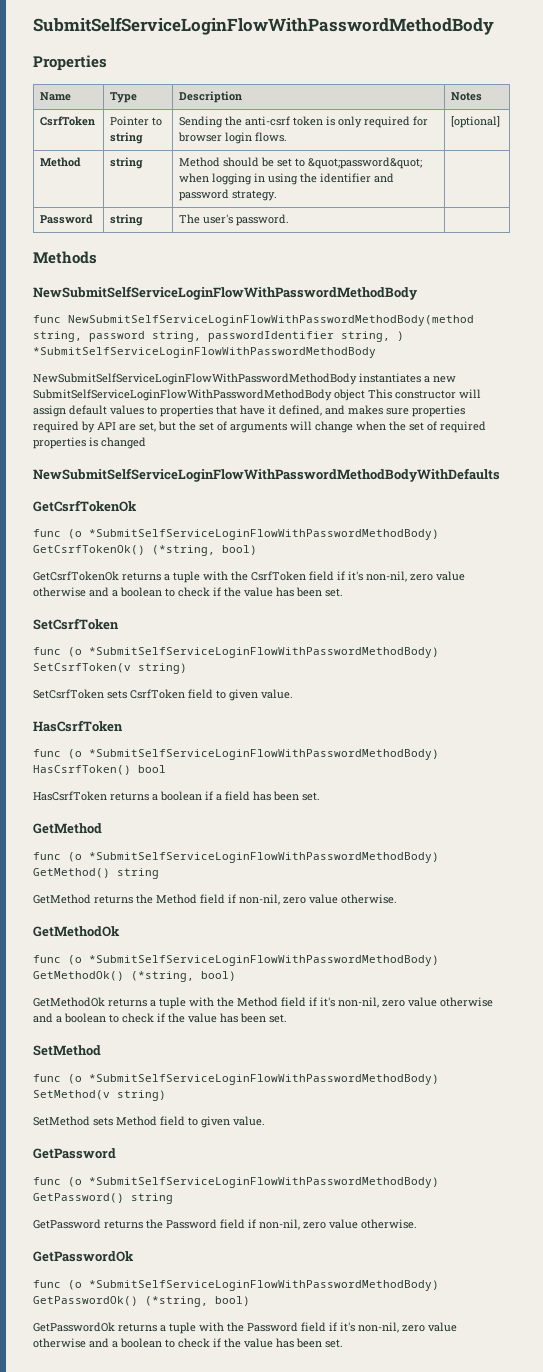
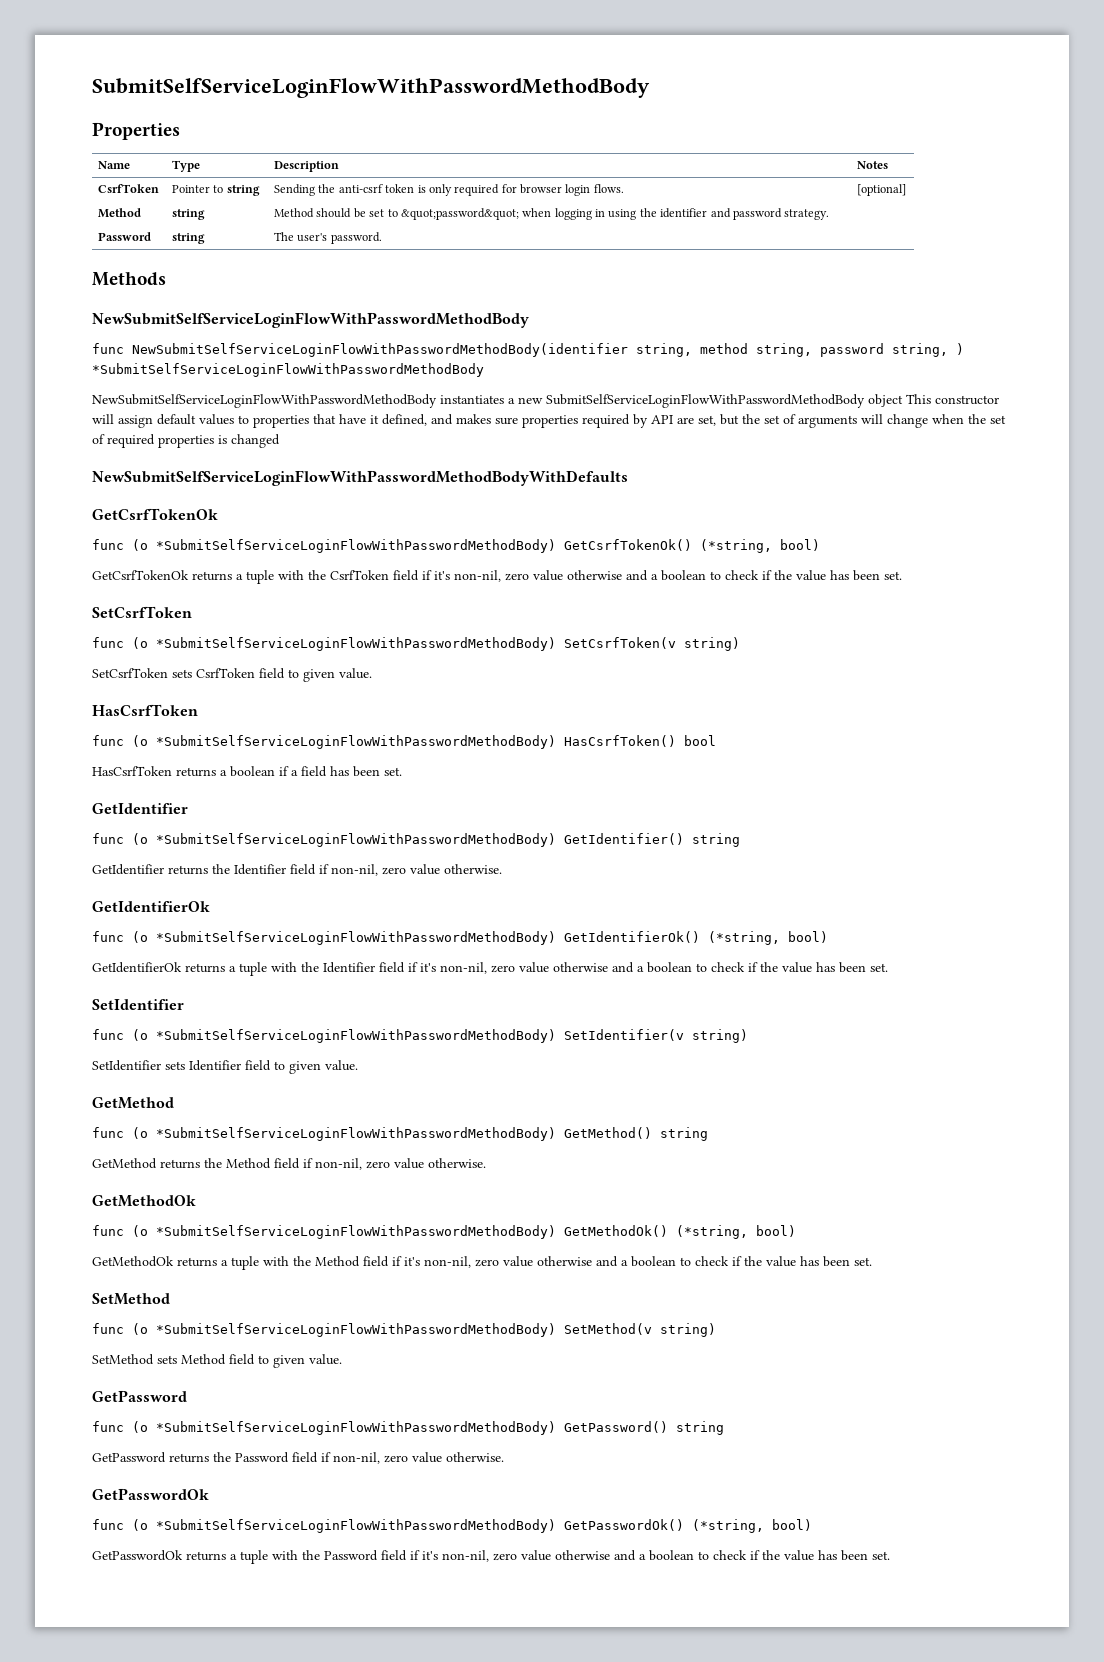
[68,315,474,326] NewSubmitSelfServiceLoginFlowWithPasswordMethodBody(method -> [132,343,748,357] NewSubmitSelfServiceLoginFlowWithPasswordMethodBody(identifier string, method
[208,331,390,342] passwordIdentifier string, -> (948, 350) none
(320, 796) none -> [92,803,188,814] [92,833,740,847] [92,864,502,876] [92,901,210,912] [92,931,828,945] [92,962,888,976] [92,999,184,1010] [92,1029,748,1043] [92,1060,358,1074] // GetIdentifier // func (o *SubmitSelfServiceLoginFlowWithPasswordMethodBody) GetIdentifier() string // GetIdentifier returns the Identifier field if non-nil, zero value otherwise. // GetIdentifierOk // func (o *SubmitSelfServiceLoginFlowWithPasswordMethodBody) GetIdentifierOk() (*string, bool) // GetIdentifierOk returns a tuple with the Identifier field if it's non-nil, zero value otherwise and a boolean to check if the value has been set. // SetIdentifier // func (o *SubmitSelfServiceLoginFlowWithPasswordMethodBody) SetIdentifier(v string) // SetIdentifier sets Identifier field to given value.

